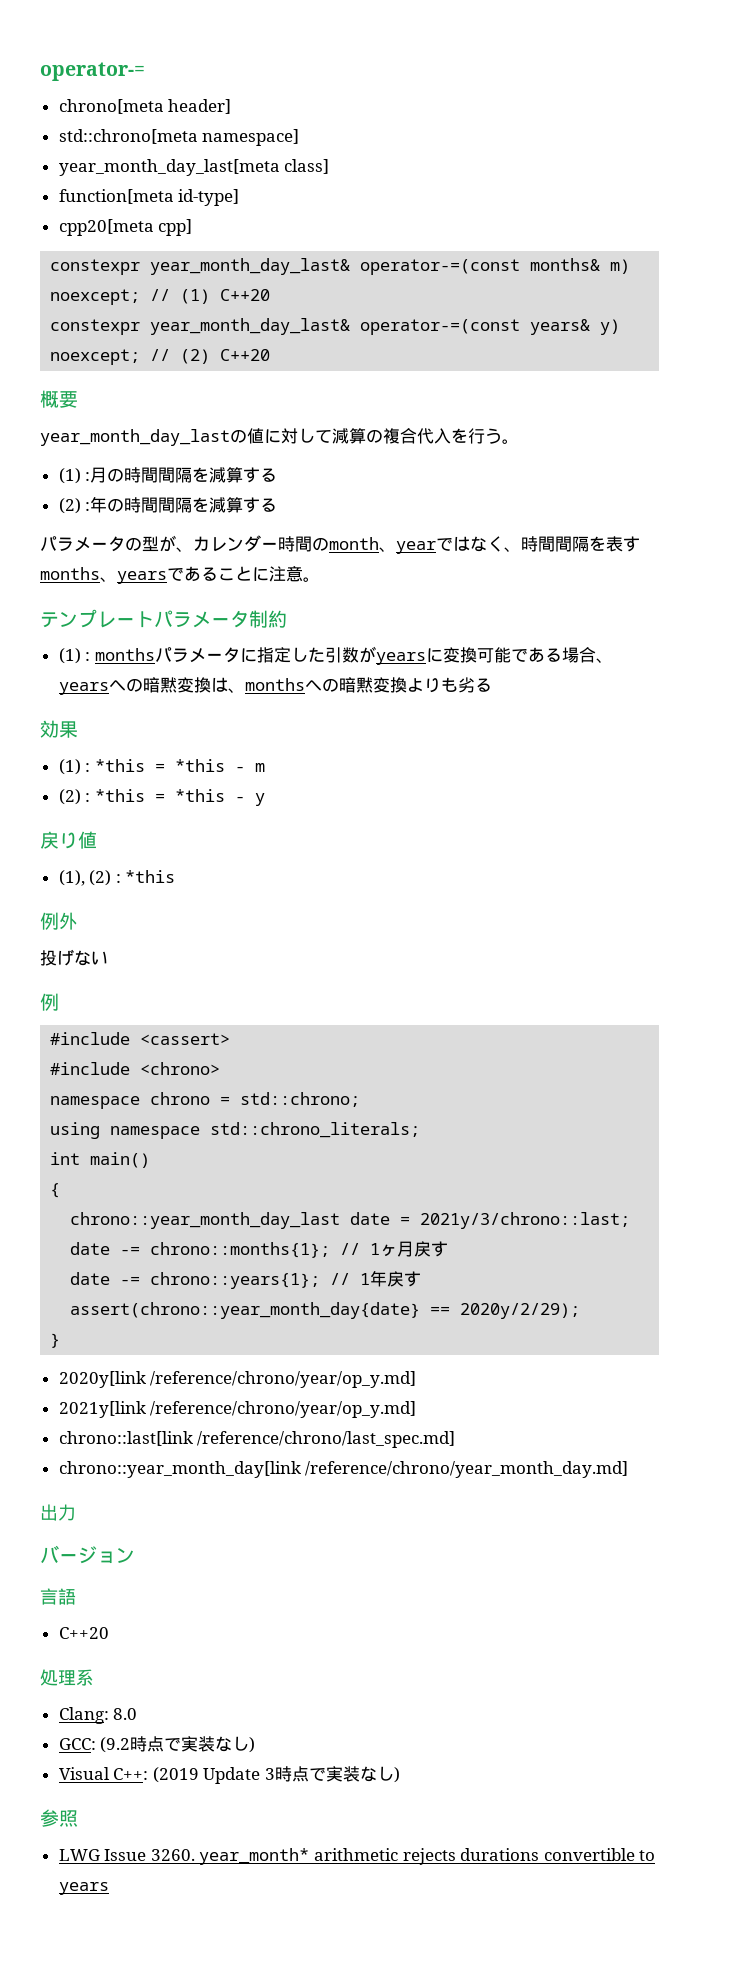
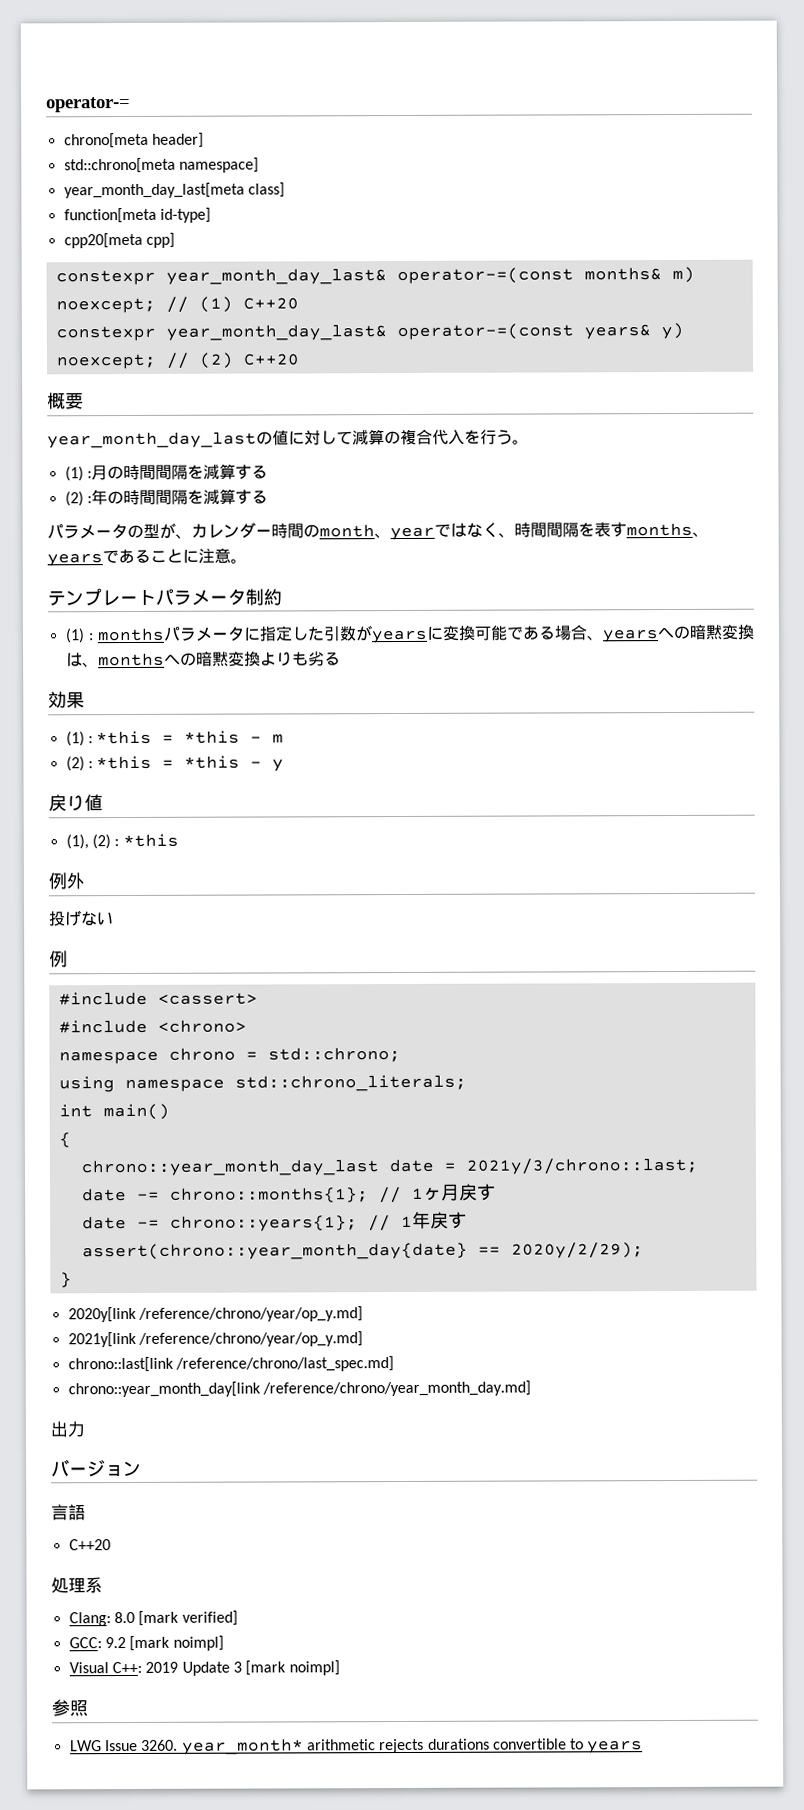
(138, 1714) none -> [138,1610,238,1626] [mark verified]
[100,1736,256,1753] (9.2時点で実装なし) -> [104,1635,224,1652] 9.2 [mark noimpl]
[152,1767,199,1783] (2019 -> [145,1661,179,1673] 2019
[275,1766,401,1783] 時点で実装なし) -> [245,1660,340,1676] [mark noimpl]

